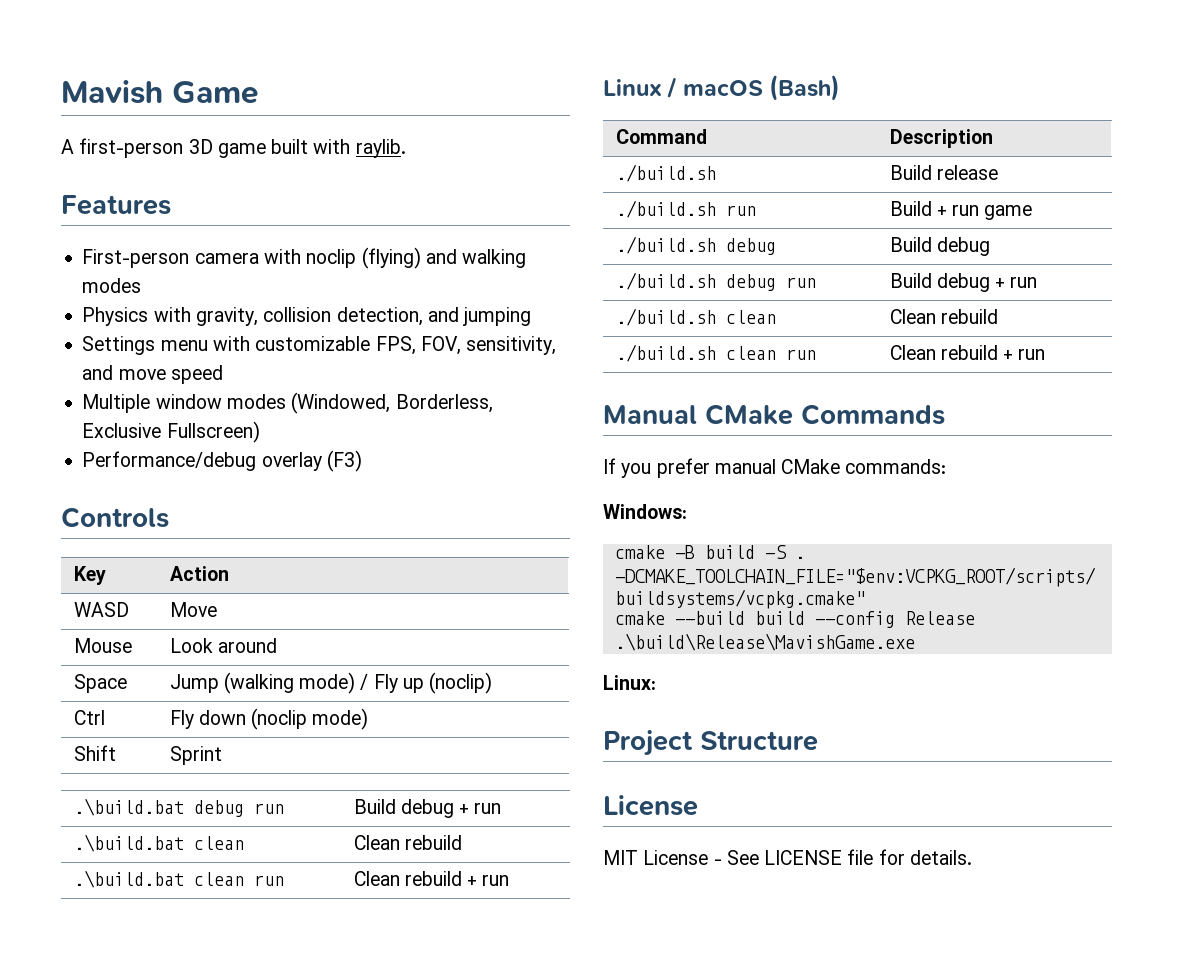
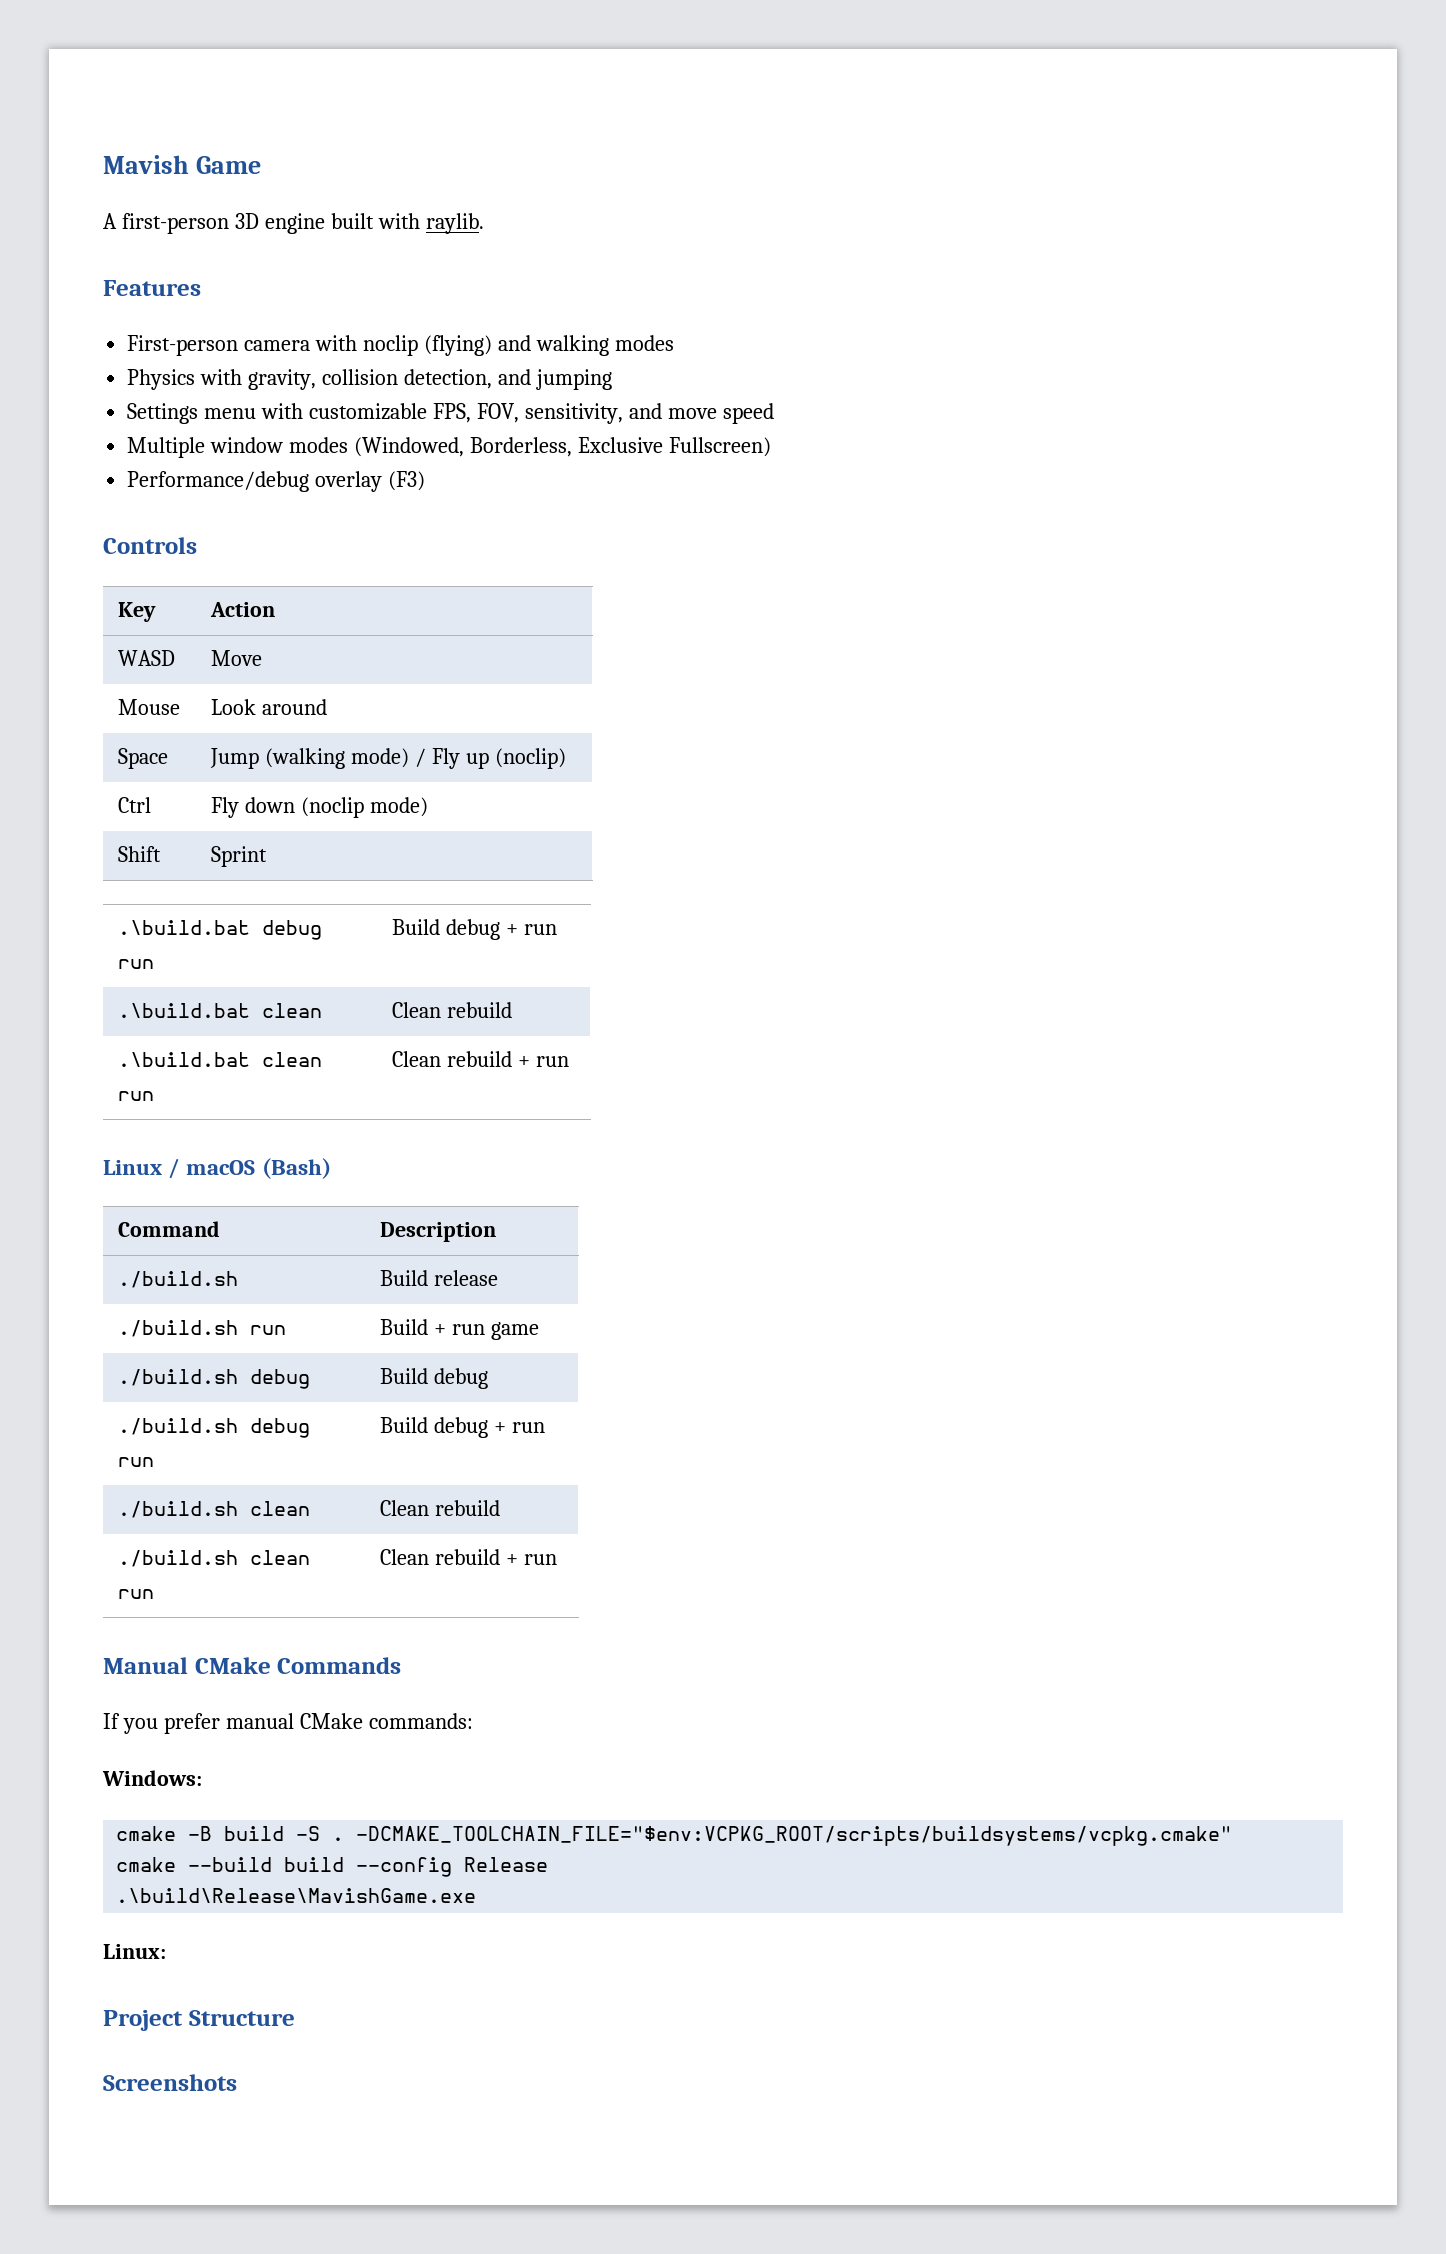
[217,143,266,158] game -> [264,213,325,234] engine
[603,795,698,816] [603,849,972,865] License // MIT License - See LICENSE file for details. -> [103,2074,237,2091] Screenshots

